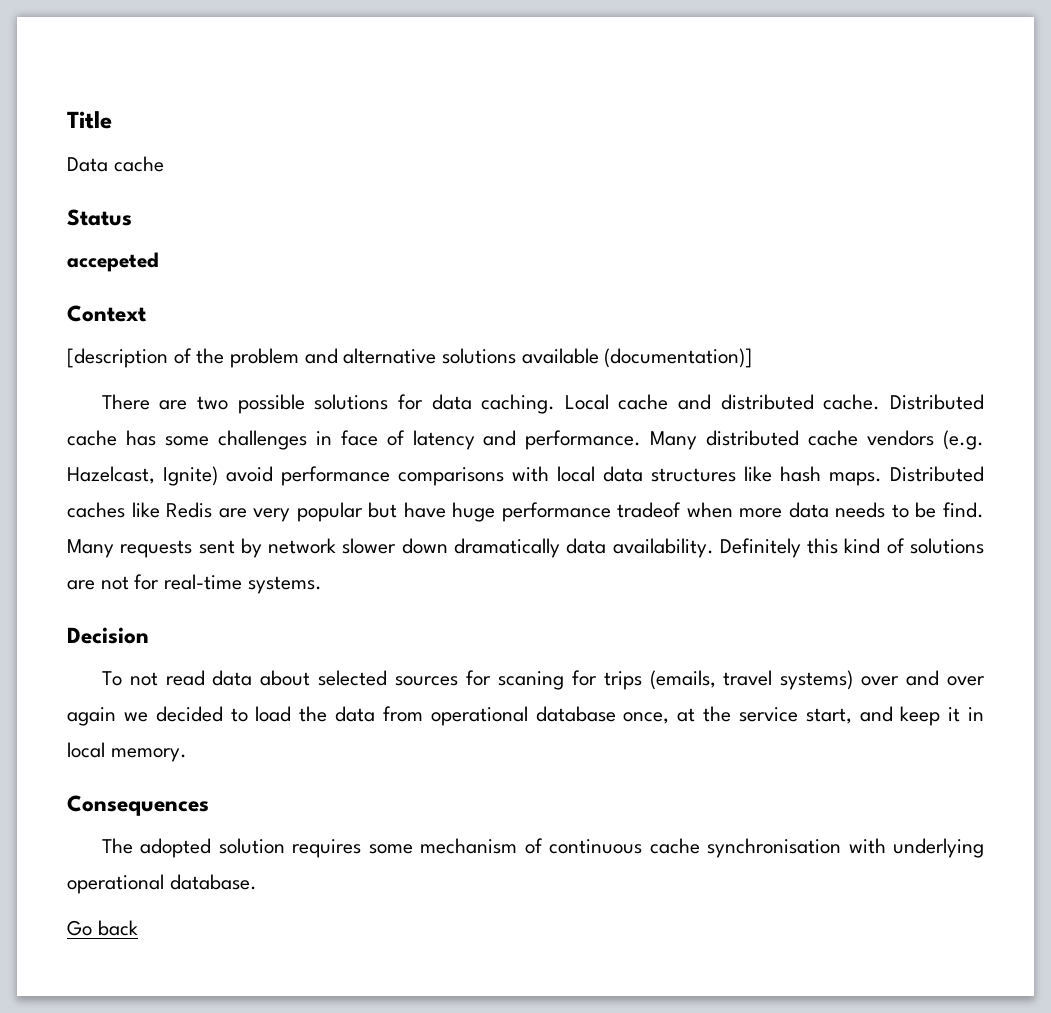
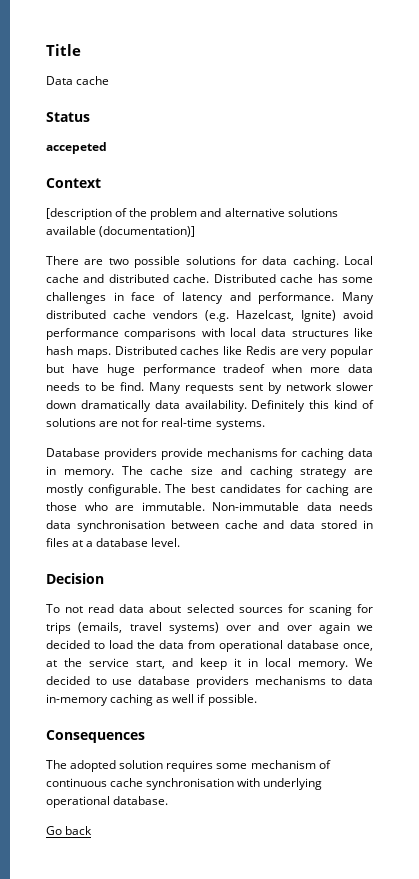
(322, 585) none -> [46,448,374,460] [46,466,373,478] [46,484,374,496] [46,502,373,511] [46,520,373,532] [46,538,181,547] // Database providers provide mechanisms for caching data in memory. The cache size and caching strategy are mostly configurable. The best candidates for caching are those who are immutable. Non-immutable data needs data synchronisation between cache and data stored in files at a database level.
(187, 755) none -> [355,658,373,667] [46,676,373,688] [46,694,257,706] We decided to use database providers mechanisms to data in-memory caching as well if possible.

